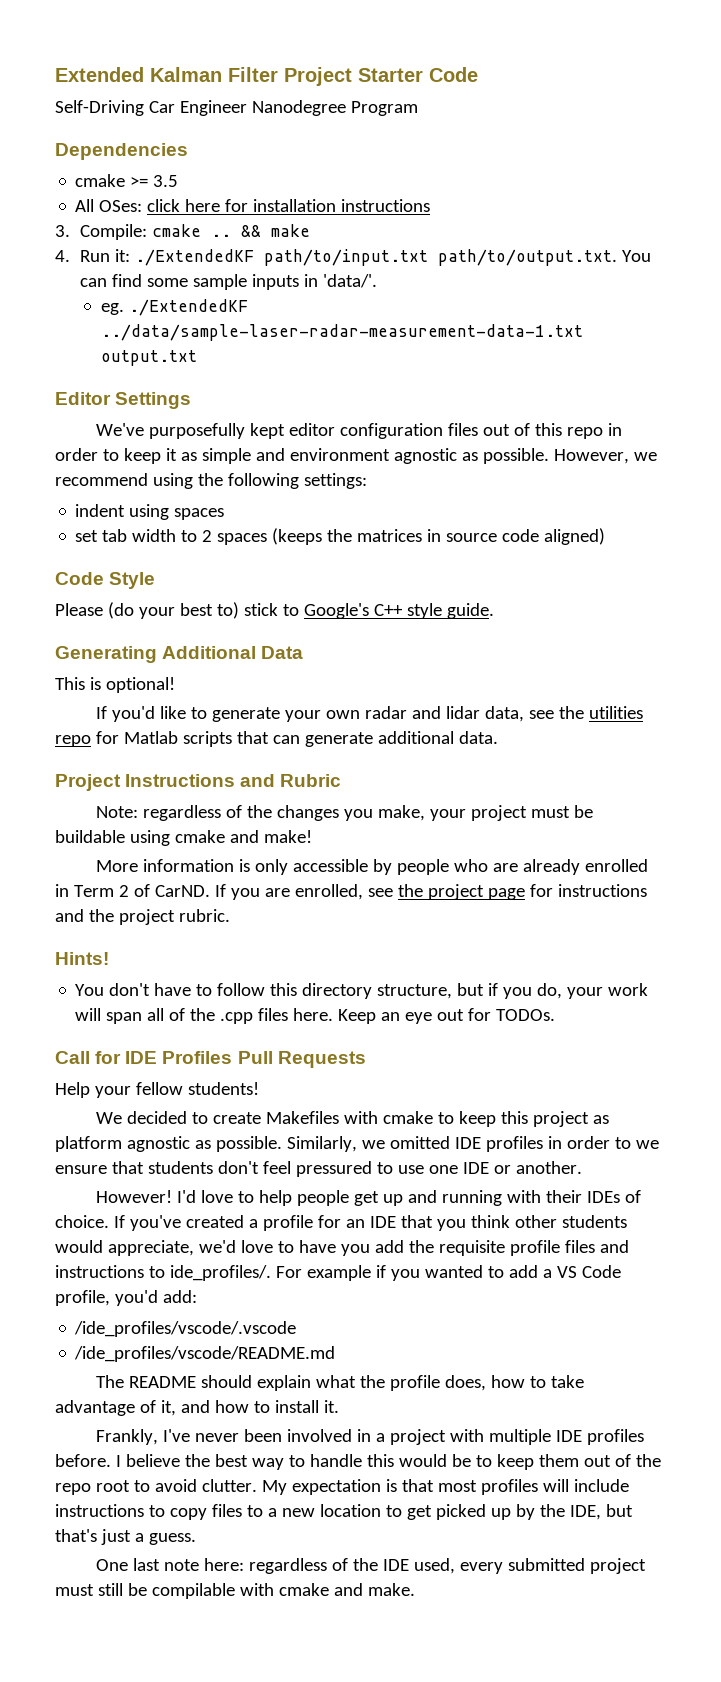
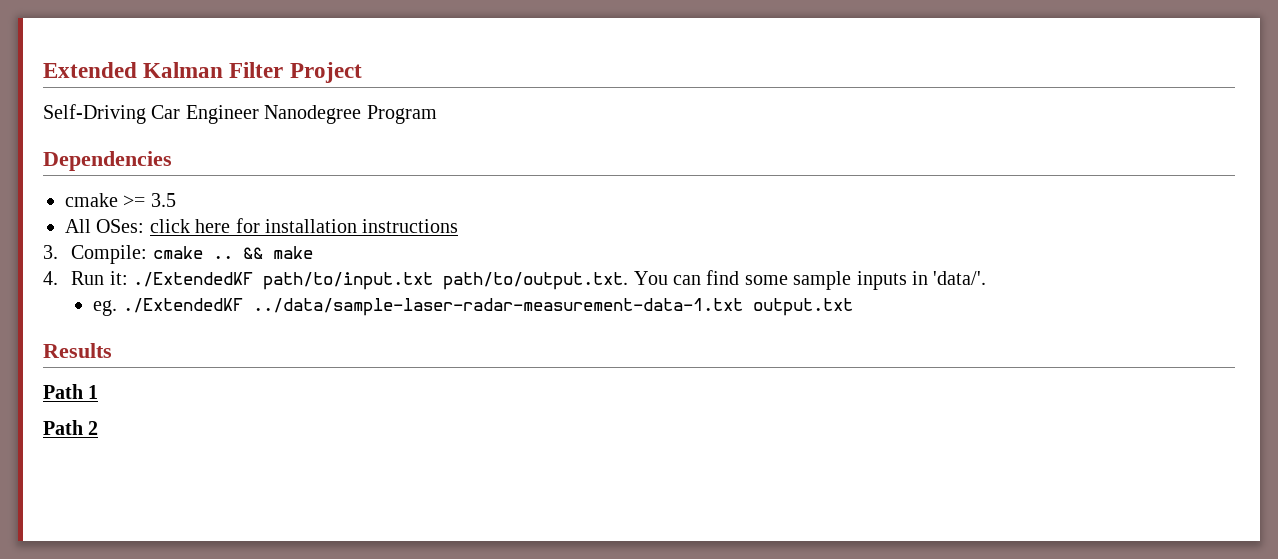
[358,67,478,82] Starter Code -> (362, 72) none
[55,392,192,409] [96,423,623,439] [55,448,657,464] [55,473,367,489] [75,504,225,520] [75,528,606,545] [55,572,156,589] [55,602,494,619] [55,646,304,663] [55,677,175,693] [96,706,644,722] [55,731,498,747] [55,774,342,791] [96,805,594,821] [55,830,312,846] [96,859,649,875] [55,884,647,900] [55,909,230,925] [55,952,109,965] [75,983,649,999] [75,1008,556,1024] [55,1051,366,1068] [55,1082,259,1098] [96,1111,610,1127] [55,1136,659,1152] [55,1161,582,1177] [96,1190,642,1206] [55,1215,627,1231] [55,1240,629,1256] [55,1265,621,1281] [55,1290,197,1306] [74,1321,297,1337] [74,1346,336,1362] [96,1375,585,1391] [55,1400,339,1416] [96,1429,645,1445] [55,1454,661,1470] [55,1479,629,1495] [55,1504,633,1520] [55,1529,196,1545] [96,1558,647,1574] [55,1583,415,1599] Editor Settings // We've purposefully kept editor configuration files out of this repo in order to keep it as simple and environment agnostic as possible. However, we recommend using the following settings: // indent using spaces // set tab width to 2 spaces (keeps the matrices in source code aligned) // Code Style // Please (do your best to) stick to Google's C++ style guide. // Generating Additional Data // This is optional! // If you'd like to generate your own radar and lidar data, see the utilities repo for Matlab scripts that can generate additional data. // Project Instructions and Rubric // Note: regardless of the changes you make, your project must be buildable using cmake and make! // More information is only accessible by people who are already enrolled in Term 2 of CarND. If you are enrolled, see the project page for instructions and the project rubric. // Hints! // You don't have to follow this directory structure, but if you do, your work will span all of the .cpp files here. Keep an eye out for TODOs. // Call for IDE Profiles Pull Requests // Help your fellow students! // We decided to create Makefiles with cmake to keep this project as platform agnostic as possible. Similarly, we omitted IDE profiles in order to we ensure that students don't feel pressured to use one IDE or another. // However! I'd love to help people get up and running with their IDEs of choice. If you've created a profile for an IDE that you think other students would appreciate, we'd love to have you add the requisite profile files and instructions to ide_profiles/. For example if you wanted to add a VS Code profile, you'd add: // /ide_profiles/vscode/.vscode // /ide_profiles/vscode/README.md // The README should explain what the profile does, how to take advantage of it, and how to install it. // Frankly, I've never been involved in a project with multiple IDE profiles before. I believe the best way to handle this would be to keep them out of the repo root to avoid clutter. My expectation is that most profiles will include instructions to copy files to a new location to get picked up by the IDE, but that's just a guess. // One last note here: regardless of the IDE used, every submitted project must still be compilable with cmake and make. -> [43,343,112,358] [43,384,99,399] [43,420,99,435] Results // Path 1 // Path 2

